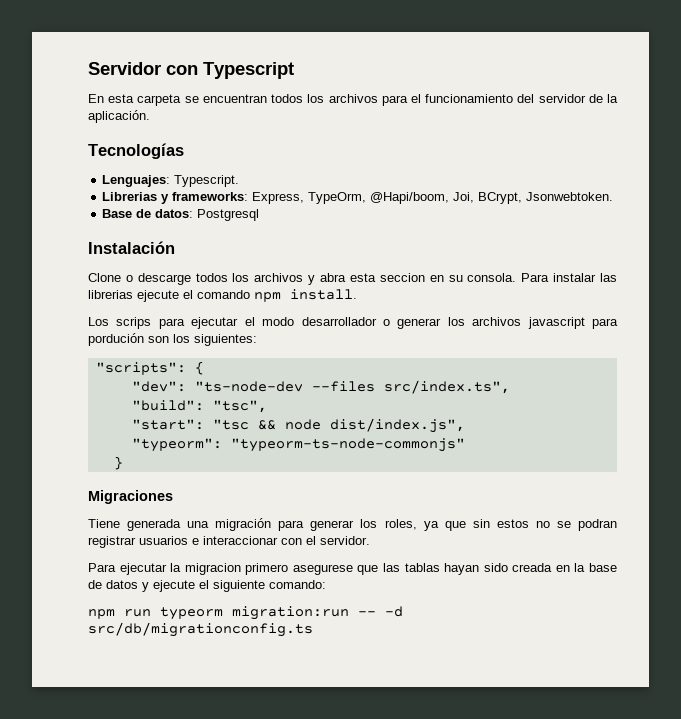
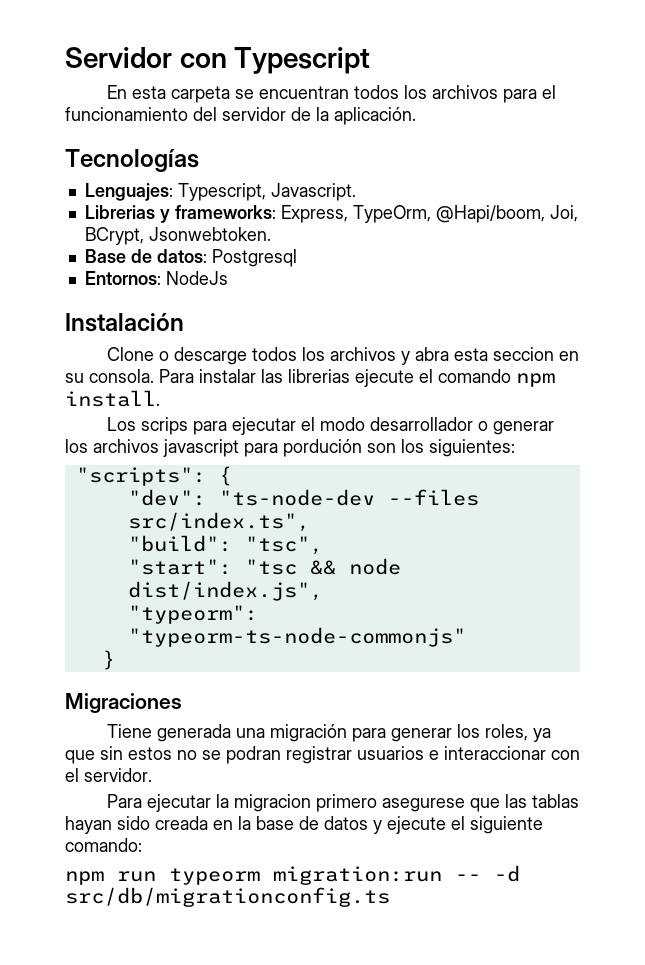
[174,175,240,187] Typescript. -> [177,183,356,201] Typescript, Javascript.
(260, 215) none -> [84,271,228,285] // Entornos: NodeJs

